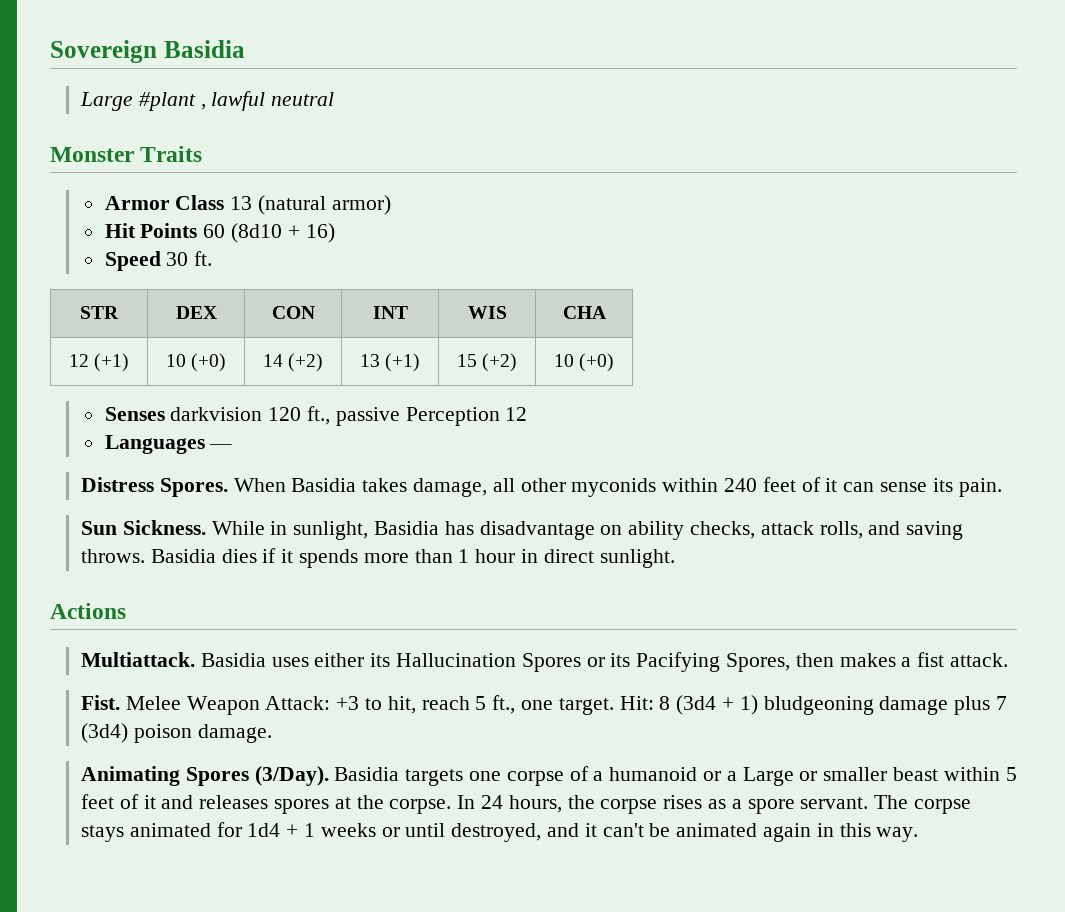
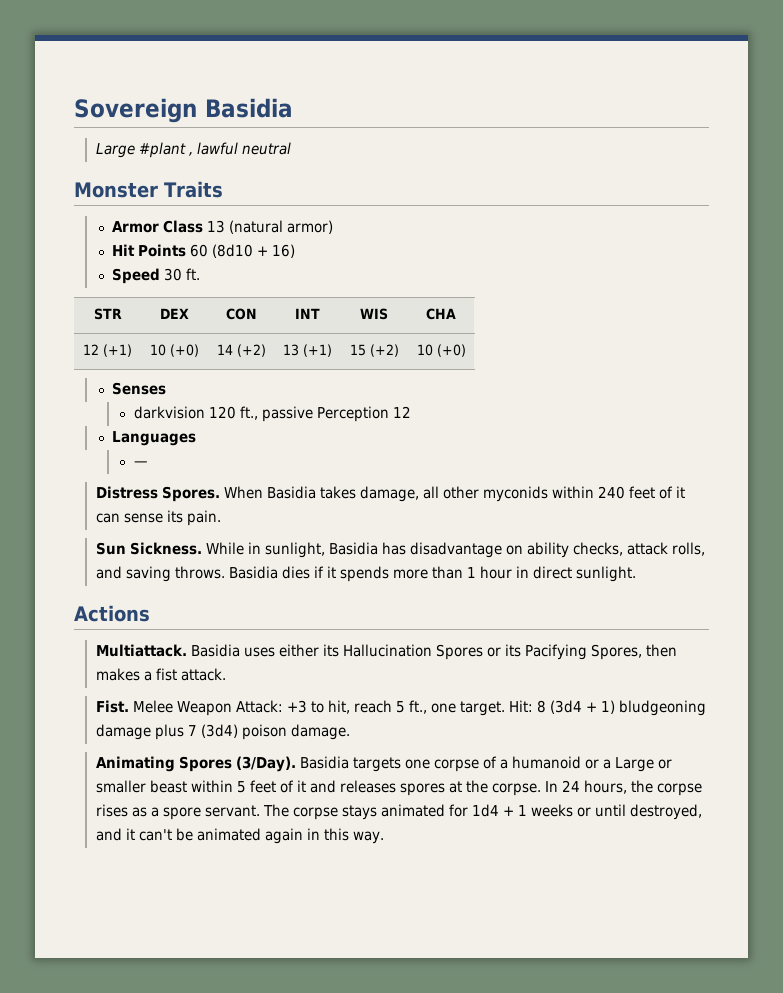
(165, 414) none -> (167, 388) //
(205, 444) none -> (197, 438) //

